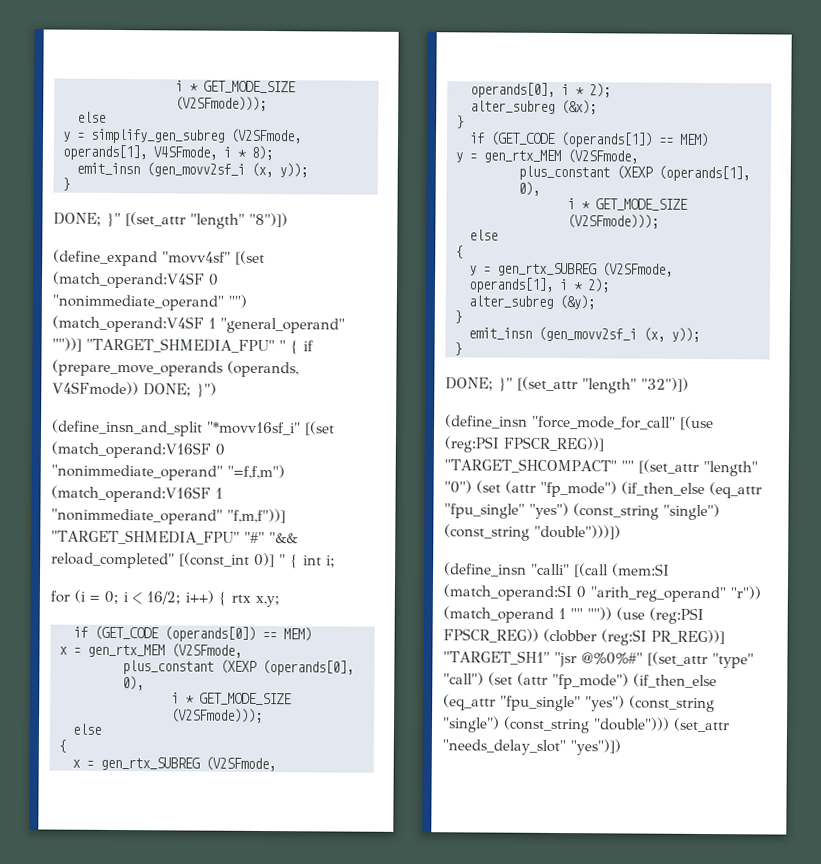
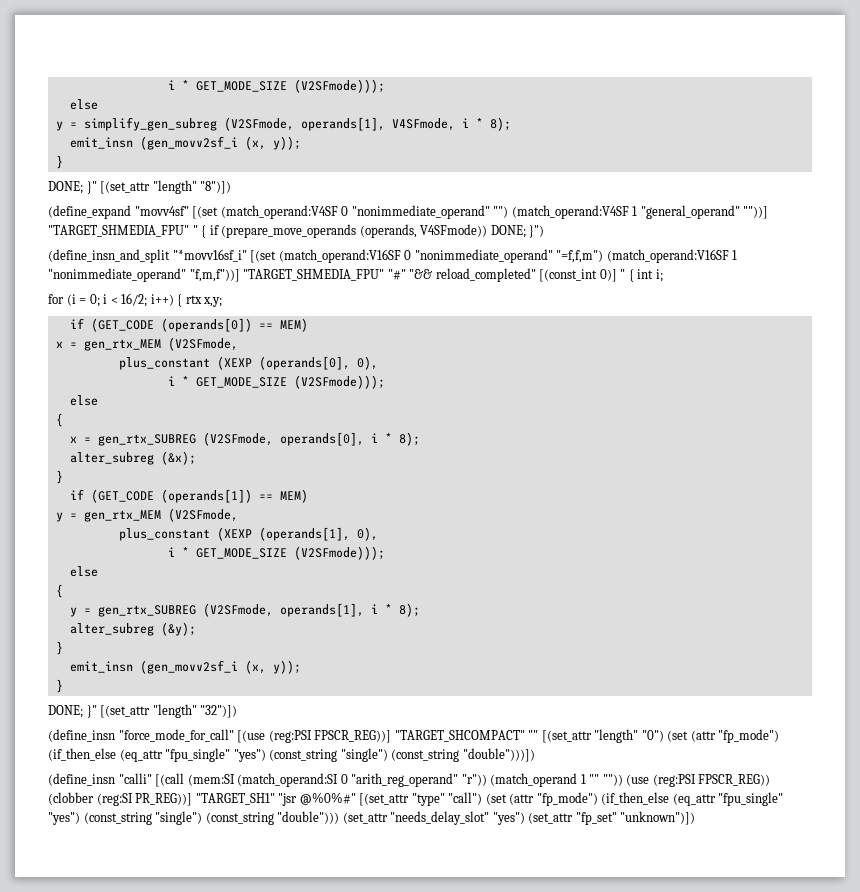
[589,83,611,98] 2); -> [398,432,420,446] 8);
[587,278,610,293] 2); -> [398,603,420,617] 8);
[570,739,621,756] "yes")]) -> [492,811,696,825] "yes") (set_attr "fp_set" "unknown")])

